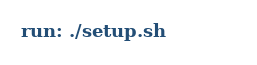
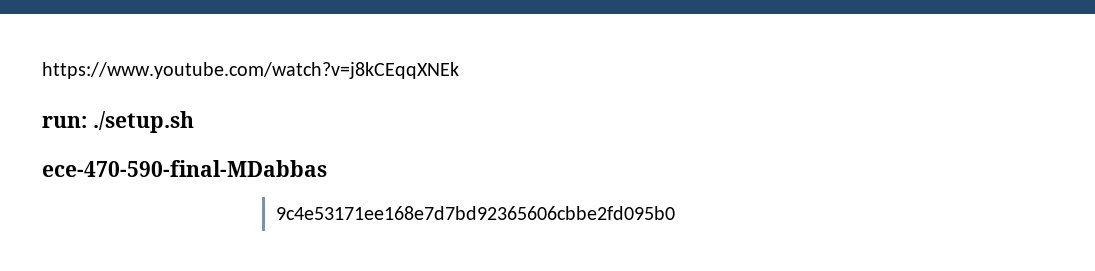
(21, 32) none -> [42,62,459,79] https://www.youtube.com/watch?v=j8kCEqqXNEk //
(166, 32) none -> [42,160,327,177] [275,206,675,220] // ece-470-590-final-MDabbas // 9c4e53171ee168e7d7bd92365606cbbe2fd095b0

